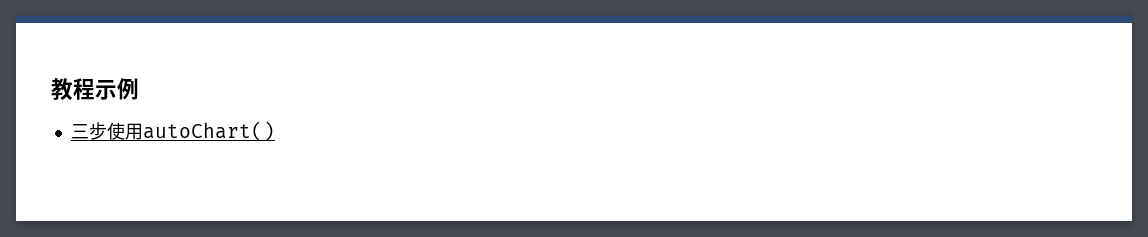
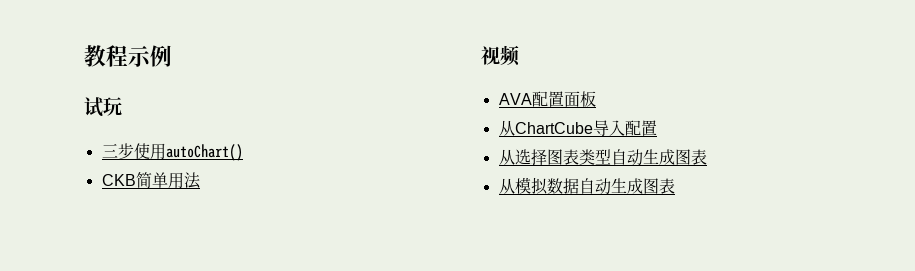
(139, 89) none -> [84,97,122,117] // 试玩
(275, 131) none -> [101,172,201,189] [481,45,520,66] [498,91,596,107] [498,120,657,136] [498,149,707,166] [498,177,675,195] // CKB简单用法 // 视频 // AVA配置面板 // 从ChartCube导入配置 // 从选择图表类型自动生成图表 // 从模拟数据自动生成图表

